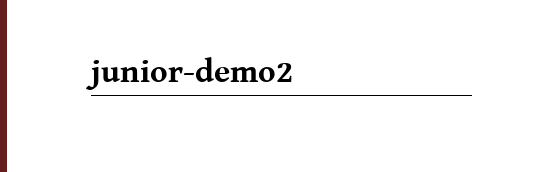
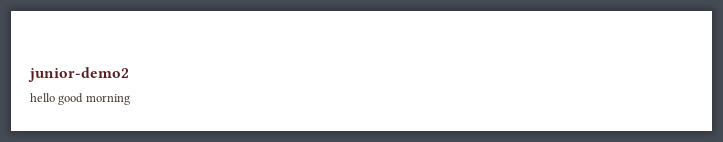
(293, 73) none -> [30,93,130,105] // hello good morning

